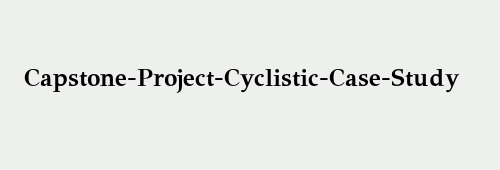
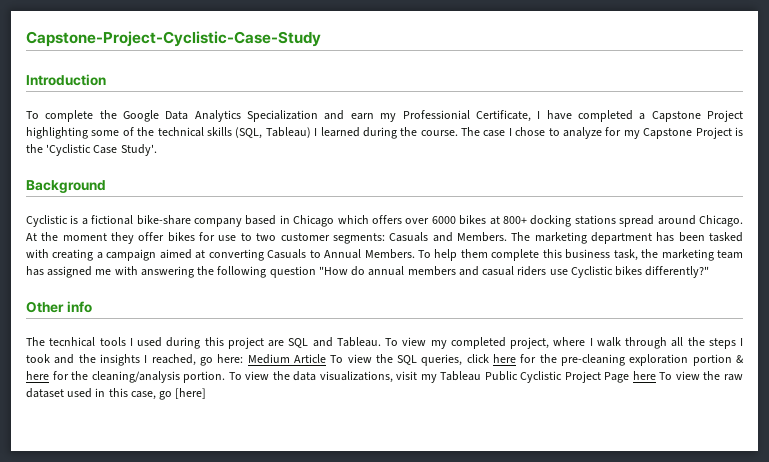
(460, 80) none -> [26,74,106,86] [26,110,744,122] [26,127,744,139] [26,144,157,156] [26,180,106,193] [26,215,743,227] [26,232,744,244] [26,249,744,261] [26,266,710,278] [26,301,92,313] [26,337,743,349] [26,354,745,366] [26,371,743,383] [26,388,207,400] // Introduction // To complete the Google Data Analytics Specialization and earn my Professionial Certificate, I have completed a Capstone Project highlighting some of the technical skills (SQL, Tableau) I learned during the course. The case I chose to analyze for my Capstone Project is the 'Cyclistic Case Study'. // Background // Cyclistic is a fictional bike-share company based in Chicago which offers over 6000 bikes at 800+ docking stations spread around Chicago. At the moment they offer bikes for use to two customer segments: Casuals and Members. The marketing department has been tasked with creating a campaign aimed at converting Casuals to Annual Members. To help them complete this business task, the marketing team has assigned me with answering the following question "How do annual members and casual riders use Cyclistic bikes differently?" // Other info // The tecnhical tools I used during this project are SQL and Tableau. To view my completed project, where I walk through all the steps I took and the insights I reached, go here: Medium Article To view the SQL queries, click here for the pre-cleaning exploration portion & here for the cleaning/analysis portion. To view the data visualizations, visit my Tableau Public Cyclistic Project Page here To view the raw dataset used in this case, go [here]

